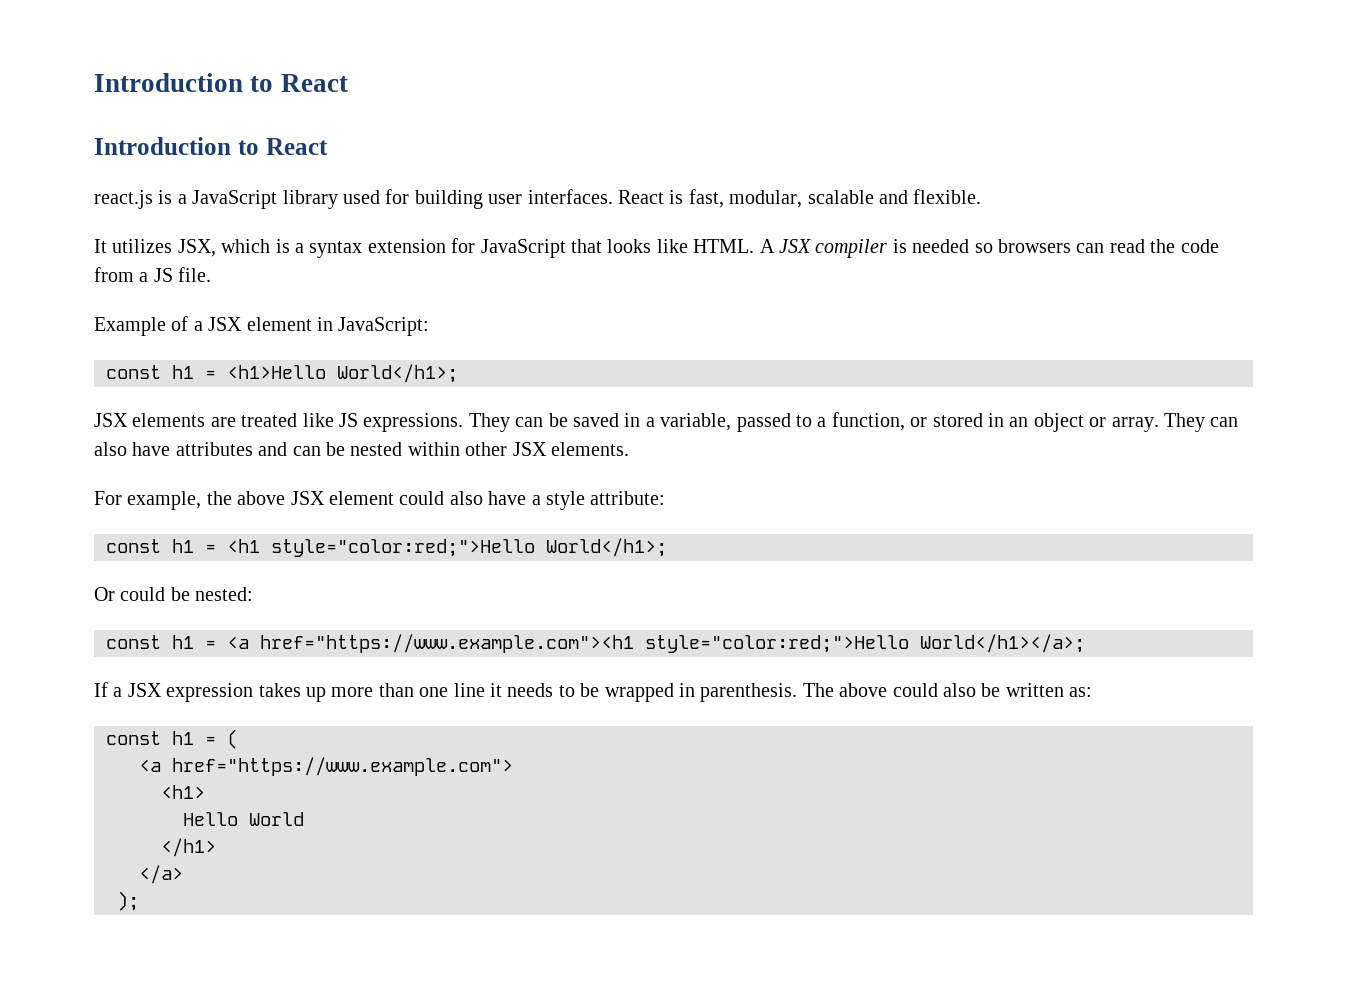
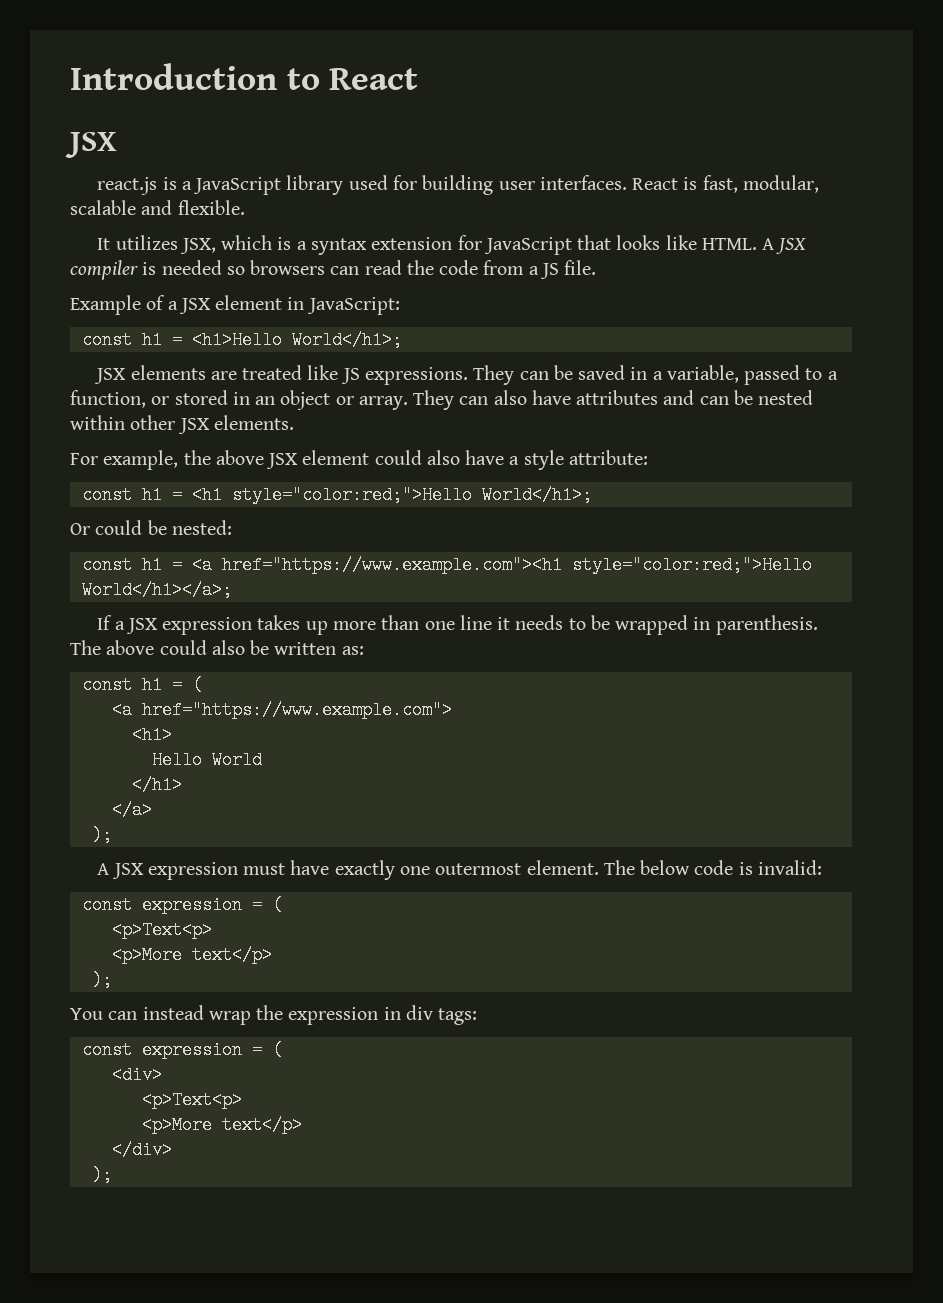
[94,73,348,92] [94,137,328,155] Introduction to React // Introduction to React -> [70,63,419,90] [65,132,117,158] Introduction to React // JSX
(139, 901) none -> [97,860,822,880] [81,896,282,914] [111,921,212,939] [111,946,272,964] [91,971,112,989] [70,1005,478,1025] [81,1041,282,1059] [111,1066,162,1084] [141,1091,242,1109] [141,1116,302,1134] [111,1141,172,1159] [91,1166,112,1184] // A JSX expression must have exactly one outermost element. The below code is invalid: // const expression = ( // <p>Text<p> // <p>More text</p> // ); // You can instead wrap the expression in div tags: // const expression = ( // <div> // <p>Text<p> // <p>More text</p> // </div> // );

